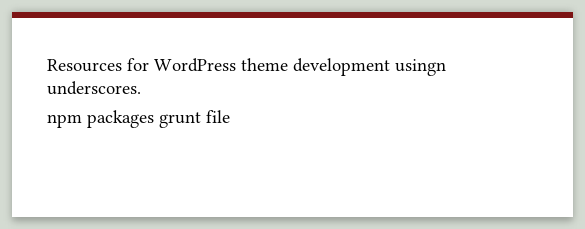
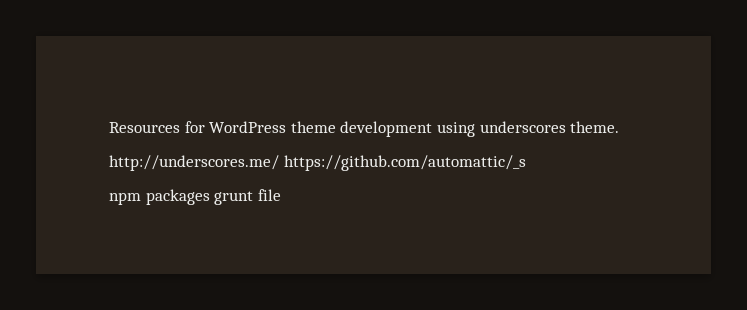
[395,59,446,76] [47,81,141,95] usingn underscores. -> [436,121,620,137] [109,155,526,171] using underscores theme. // http://underscores.me/ https://github.com/automattic/_s

